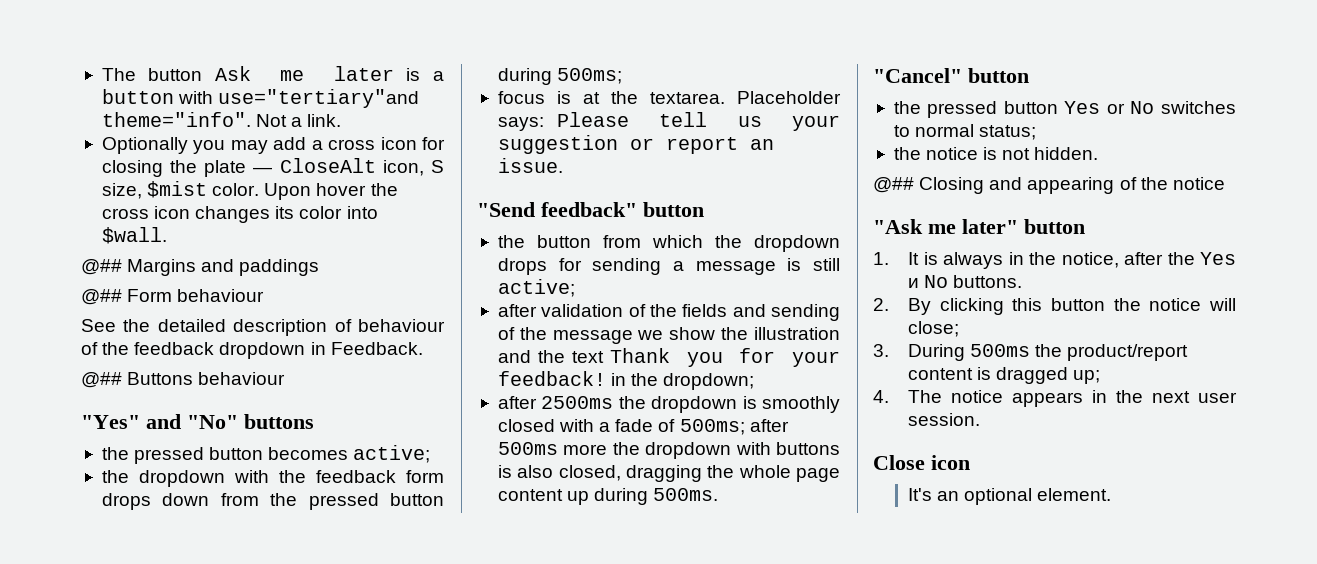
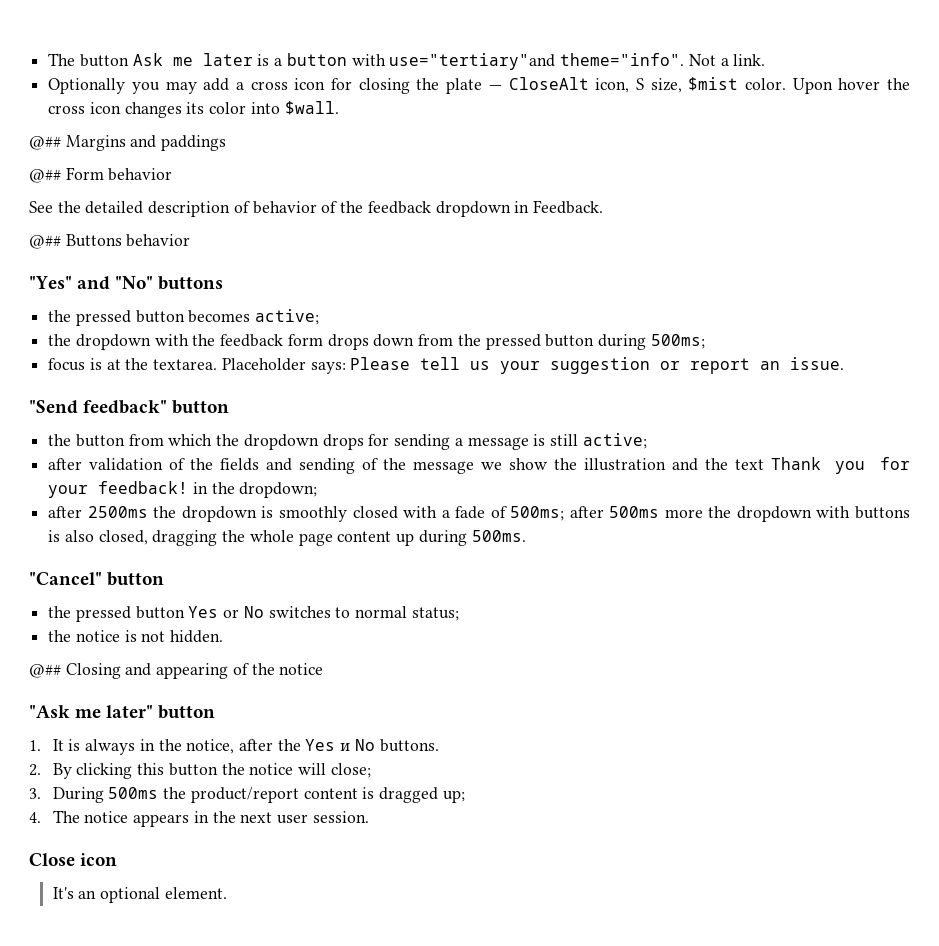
[177,289,265,302] behaviour -> [108,168,173,181] behavior
[358,319,445,332] behaviour -> [252,201,317,214] behavior
[198,372,286,385] behaviour -> [126,234,191,247] behavior

